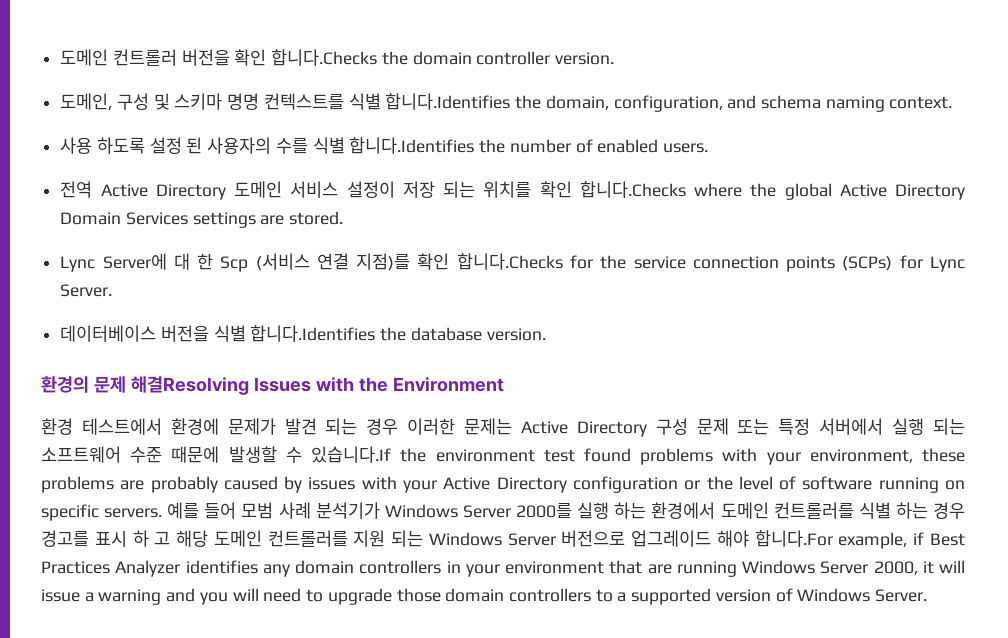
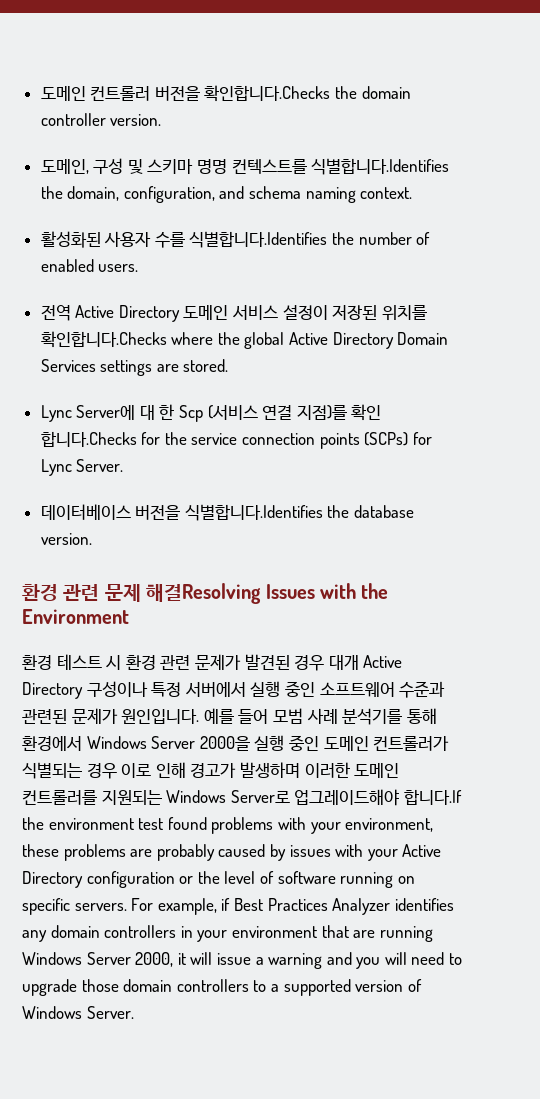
[234,49,378,66] 확인 합니다.Checks -> [204,85,331,102] 확인합니다.Checks
[348,93,511,110] 식별 합니다.Identifies -> [311,158,450,175] 식별합니다.Identifies
[60,137,475,154] 사용 하도록 설정 된 사용자의 수를 식별 합니다.Identifies -> [40,231,328,248] 활성화된 사용자 수를 식별합니다.Identifies
[402,181,686,198] 저장 되는 위치를 확인 합니다.Checks -> [332,305,427,321] [40,331,167,348] 저장된 위치를 확인합니다.Checks
[213,325,376,342] 식별 합니다.Identifies -> [184,504,323,521] 식별합니다.Identifies
[41,376,89,393] 환경의 -> [22,584,100,601] 환경 관련
[81,418,965,437] [41,446,392,463] 테스트에서 환경에 문제가 발견 되는 경우 이러한 문제는 Active Directory 구성 문제 또는 특정 서버에서 실행 되는 소프트웨어 수준 때문에 발생할 수 있습니다.If -> [56,654,403,671] [22,681,446,699] [22,708,437,725] [22,735,450,751] [22,762,400,779] [22,789,462,806] 테스트 시 환경 관련 문제가 발견된 경우 대개 Active Directory 구성이나 특정 서버에서 실행 중인 소프트웨어 수준과 관련된 문제가 원인입니다. 예를 들어 모범 사례 분석기를 통해 환경에서 Windows Server 2000을 실행 중인 도메인 컨트롤러가 식별되는 경우 이로 인해 경고가 발생하며 이러한 도메인 컨트롤러를 지원되는 Windows Server로 업그레이드해야 합니다.If
[167,502,966,519] [41,530,833,547] 예를 들어 모범 사례 분석기가 Windows Server 2000를 실행 하는 환경에서 도메인 컨트롤러를 식별 하는 경우 경고를 표시 하 고 해당 도메인 컨트롤러를 지원 되는 Windows Server 버전으로 업그레이드 해야 합니다.For -> [131,898,154,911] For

